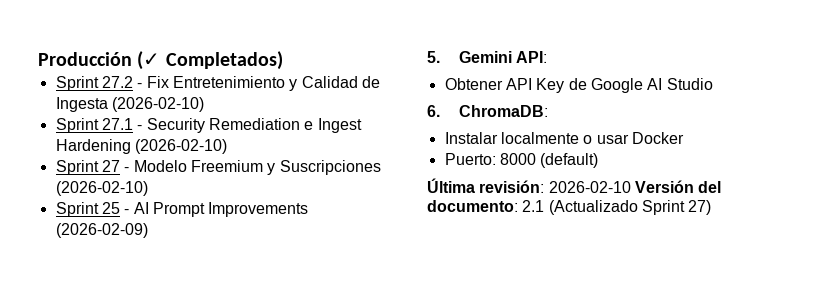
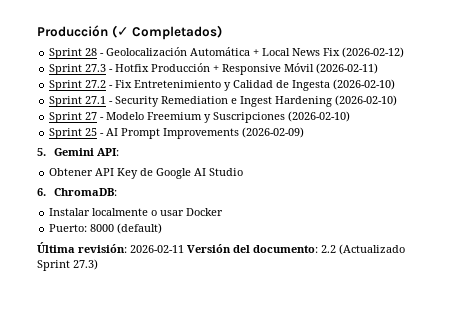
(283, 60) none -> [49,47,405,59] [49,63,379,75] // Sprint 28 - Geolocalización Automática + Local News Fix (2026-02-12) // Sprint 27.3 - Hotfix Producción + Responsive Móvil (2026-02-11)
[548,181,631,193] 2026-02-10 -> [130,245,184,253] 2026-02-11
[522,200,545,212] 2.1 -> [321,245,336,253] 2.2
[688,200,712,215] 27) -> [73,259,98,270] 27.3)

